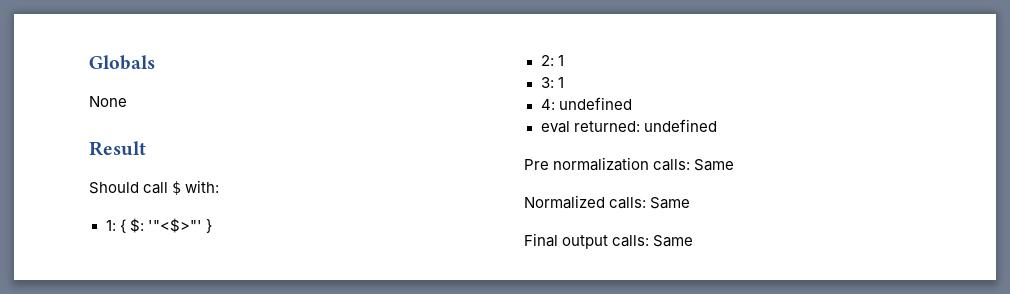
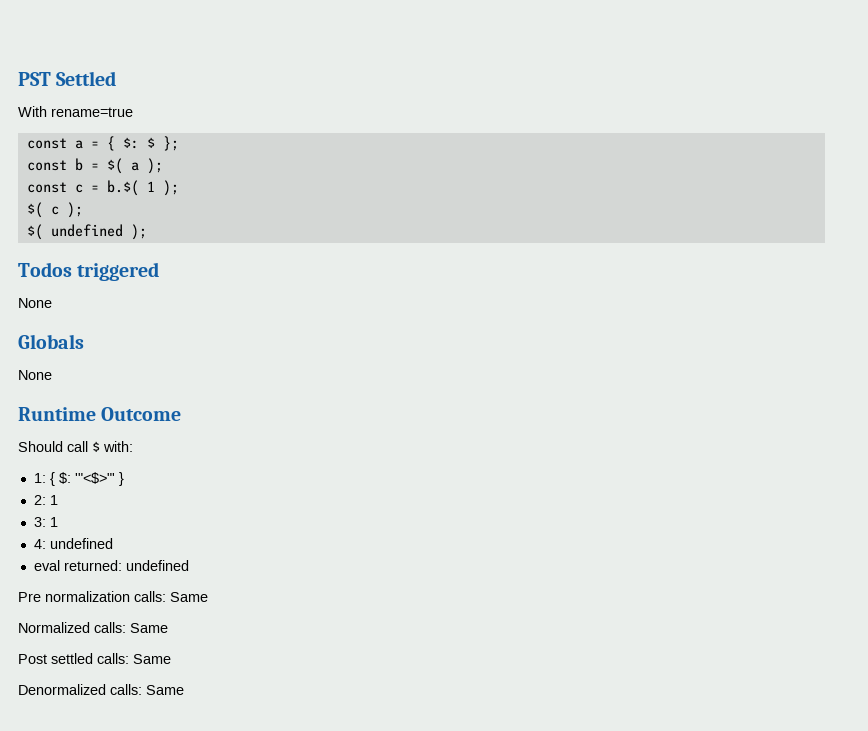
(89, 62) none -> [18,71,117,86] [18,106,133,117] [26,136,179,151] [26,158,163,174] [26,180,179,196] [26,202,83,218] [26,224,147,240] [18,262,160,281] [18,298,52,308] PST Settled // With rename=true // const a = { $: $ }; // const b = $( a ); // const c = b.$( 1 ); // $( c ); // $( undefined ); // Todos triggered // None //
[89,141,146,156] Result -> [18,407,182,421] Runtime Outcome
[524,233,694,249] Final output calls: Same -> [18,653,171,664] [18,684,184,695] Post settled calls: Same // Denormalized calls: Same

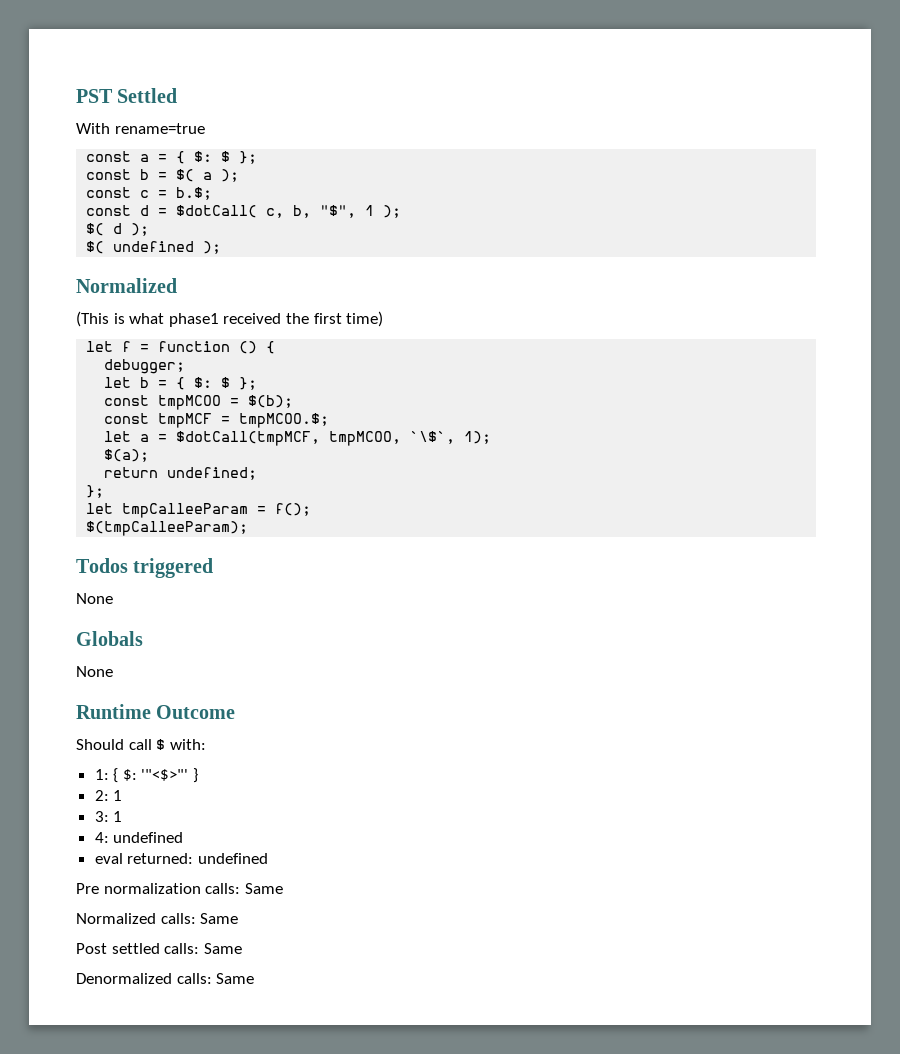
[106,180,139,196] b.$( -> [176,187,213,200] [86,205,357,218] b.$; // const d = $dotCall( c, b, "$",
[50,206,59,215] c -> [113,223,123,234] d
(147, 232) none -> [76,278,177,293] [76,311,384,327] [86,341,276,354] [104,359,186,374] [104,377,258,390] [104,395,294,410] [104,413,330,428] [104,431,492,446] [104,449,150,462] [104,467,258,480] [86,485,105,498] [86,503,312,518] [86,521,249,536] // Normalized // (This is what phase1 received the first time) // let f = function () { // debugger; // let b = { $: $ }; // const tmpMCOO = $(b); // const tmpMCF = tmpMCOO.$; // let a = $dotCall(tmpMCF, tmpMCOO, `\$`, 1); // $(a); // return undefined; // }; // let tmpCalleeParam = f(); // $(tmpCalleeParam);

